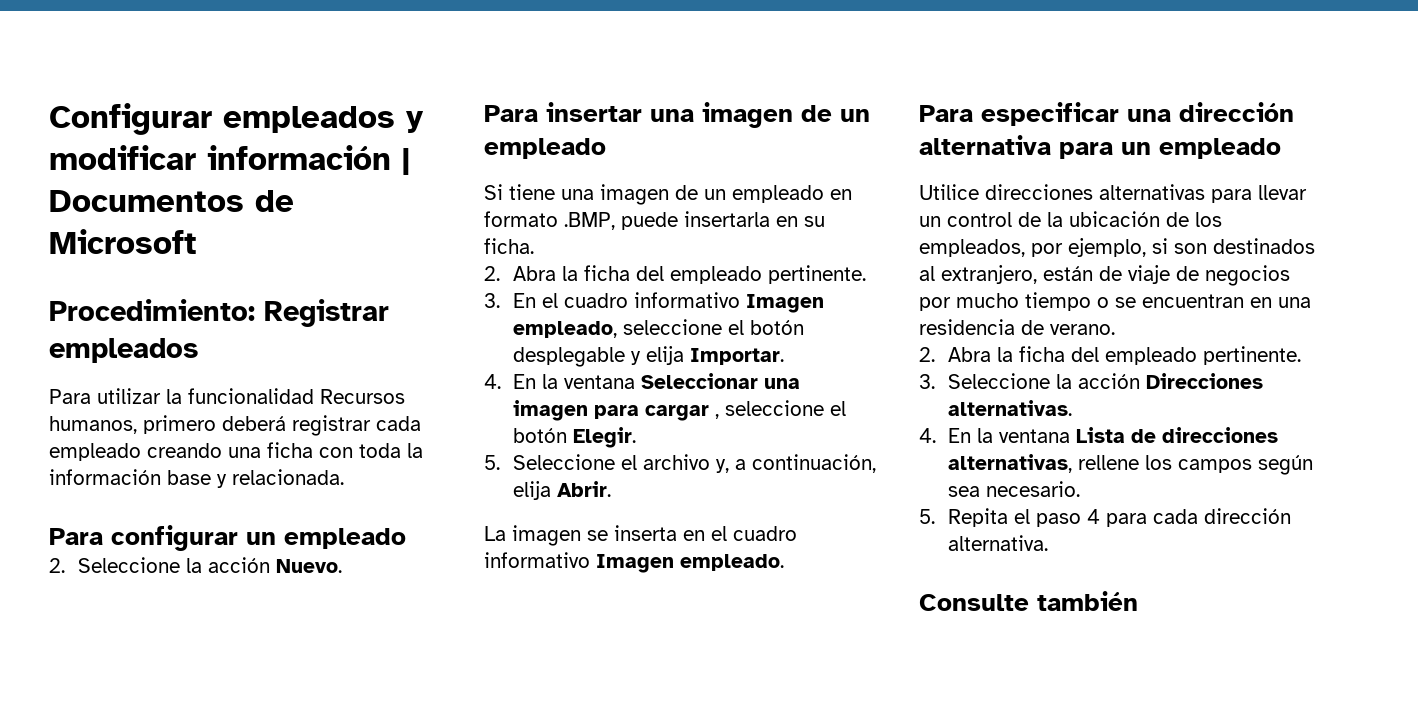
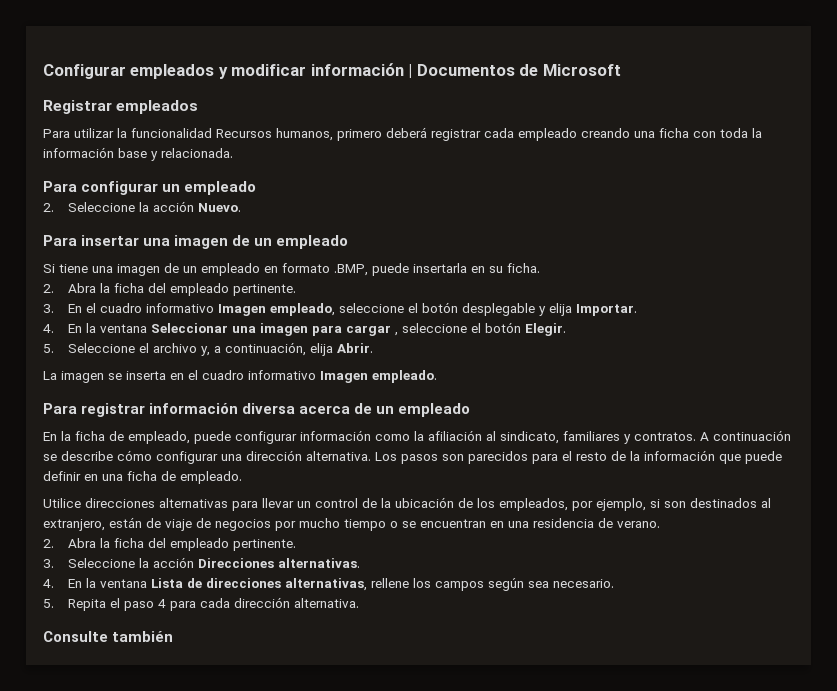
[49,299,255,321] Procedimiento: -> (621, 70) none
[981,102,1294,126] [919,135,1281,159] especificar una dirección alternativa para un empleado -> [81,403,471,417] [43,430,791,444] [43,450,782,464] [43,471,242,484] registrar información diversa acerca de un empleado // En la ficha de empleado, puede configurar información como la afiliación al sindicato, familiares y contratos. A continuación se describe cómo configurar una dirección alternativa. Los pasos son parecidos para el resto de la información que puede definir en una ficha de empleado.

